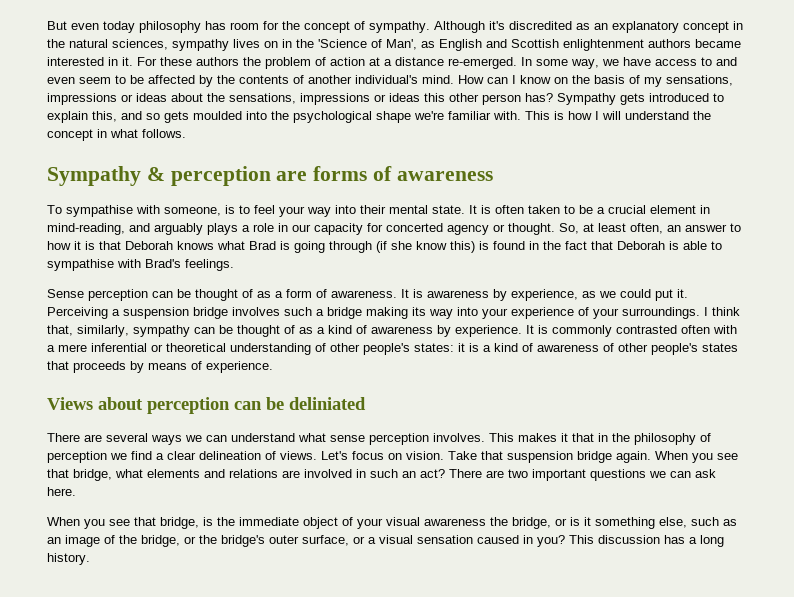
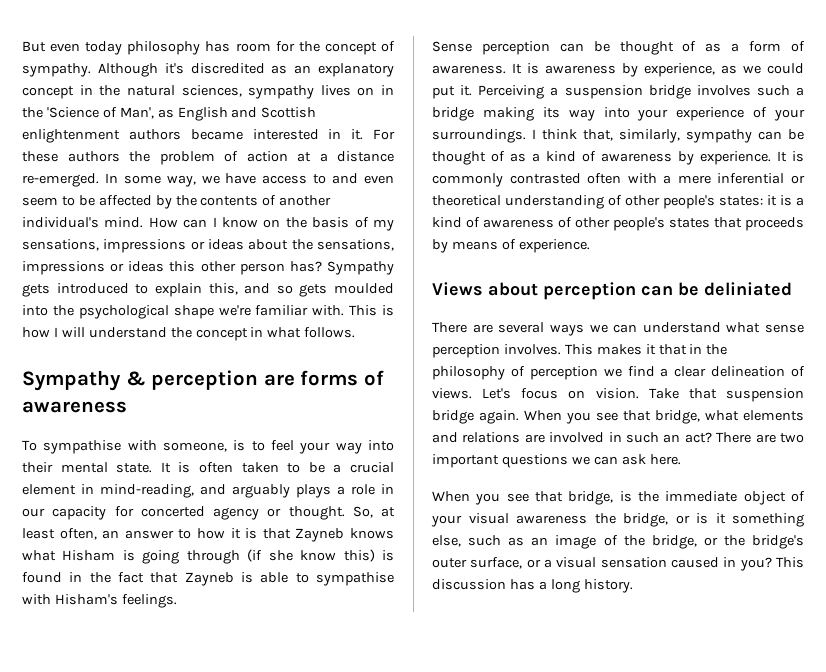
[125,241,173,250] Deborah -> [295,528,345,542] Zayneb
[249,241,276,250] Brad -> [62,550,116,561] Hisham
[617,241,665,250] Deborah -> [184,572,234,586] Zayneb
[145,259,181,268] Brad's -> [54,594,118,605] Hisham's

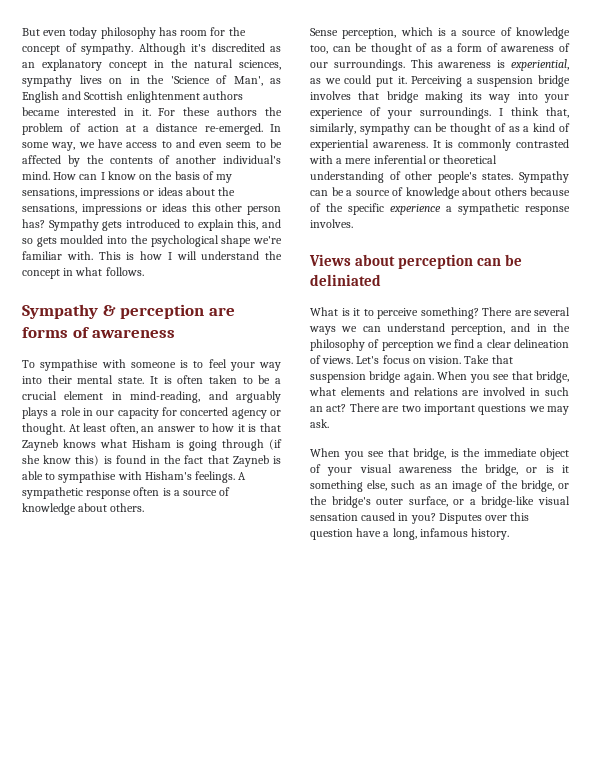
[163,442,227,452] someone, -> [130,362,176,368] someone
[352,506,395,518] So, at -> [68,424,80,432] At
[432,41,550,55] // Sense perception -> [238,472,247,480] [22,487,231,499] [22,503,145,515] [310,27,570,39] [310,45,328,54] A sympathetic response often is a source of knowledge about others. // Sense perception, which is a source of knowledge too,
[432,63,715,77] awareness. It is awareness by experience, -> [501,43,570,52] [310,59,569,71] awareness of our surroundings. This awareness is experiential,
[756,85,804,96] such a -> [358,91,380,100] that
[601,151,771,165] awareness by experience. -> [310,139,428,151] experiential awareness.
[587,173,622,184] often -> (569, 143) none
[719,195,804,206] [432,217,804,231] [432,239,590,253] states: it is a kind of awareness of other people's states that proceeds by means of experience. -> [482,171,569,183] [310,187,570,199] [310,203,570,215] [310,219,353,228] states. Sympathy can be a source of knowledge about others because of the specific experience a sympathetic response involves.
(792, 289) none -> [310,307,479,319] What is it to perceive something?
[726,322,804,333] [432,344,687,358] what sense perception involves. This makes it that -> [451,323,531,335] perception, and
[593,454,681,465] can ask here. -> [547,406,569,415] [310,419,329,428] may ask.
(552, 563) none -> [481,496,535,508] bridge-like
[776,557,804,568] [432,579,580,593] This discussion has a long -> [438,512,530,524] [310,528,468,540] Disputes over this question have a long, infamous

